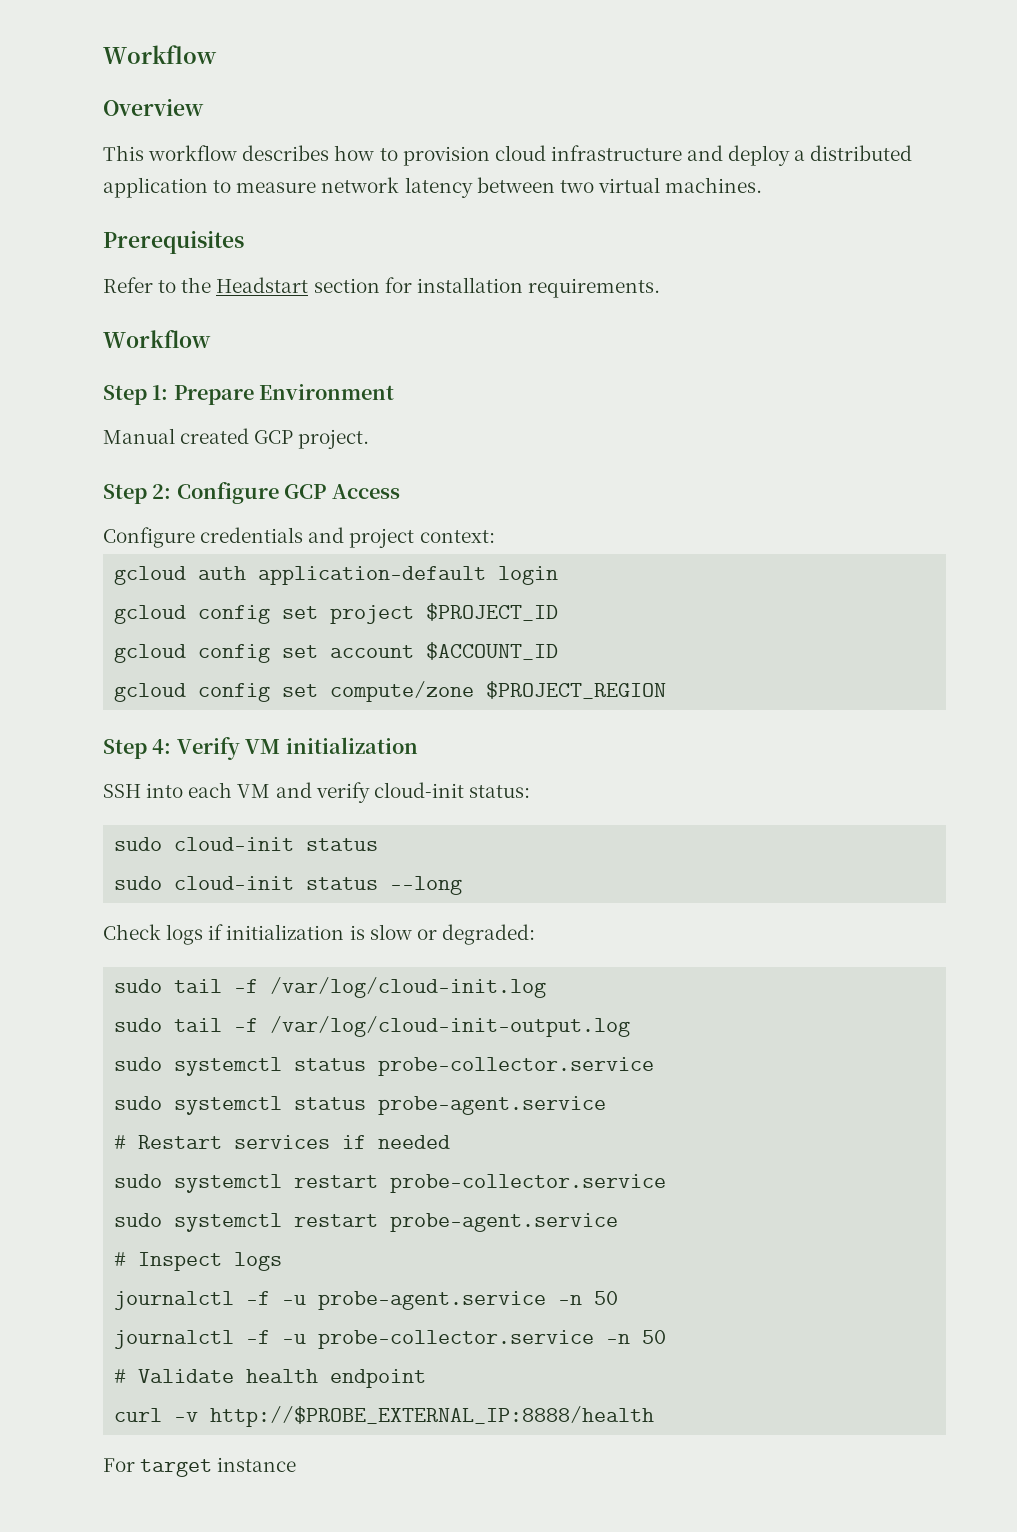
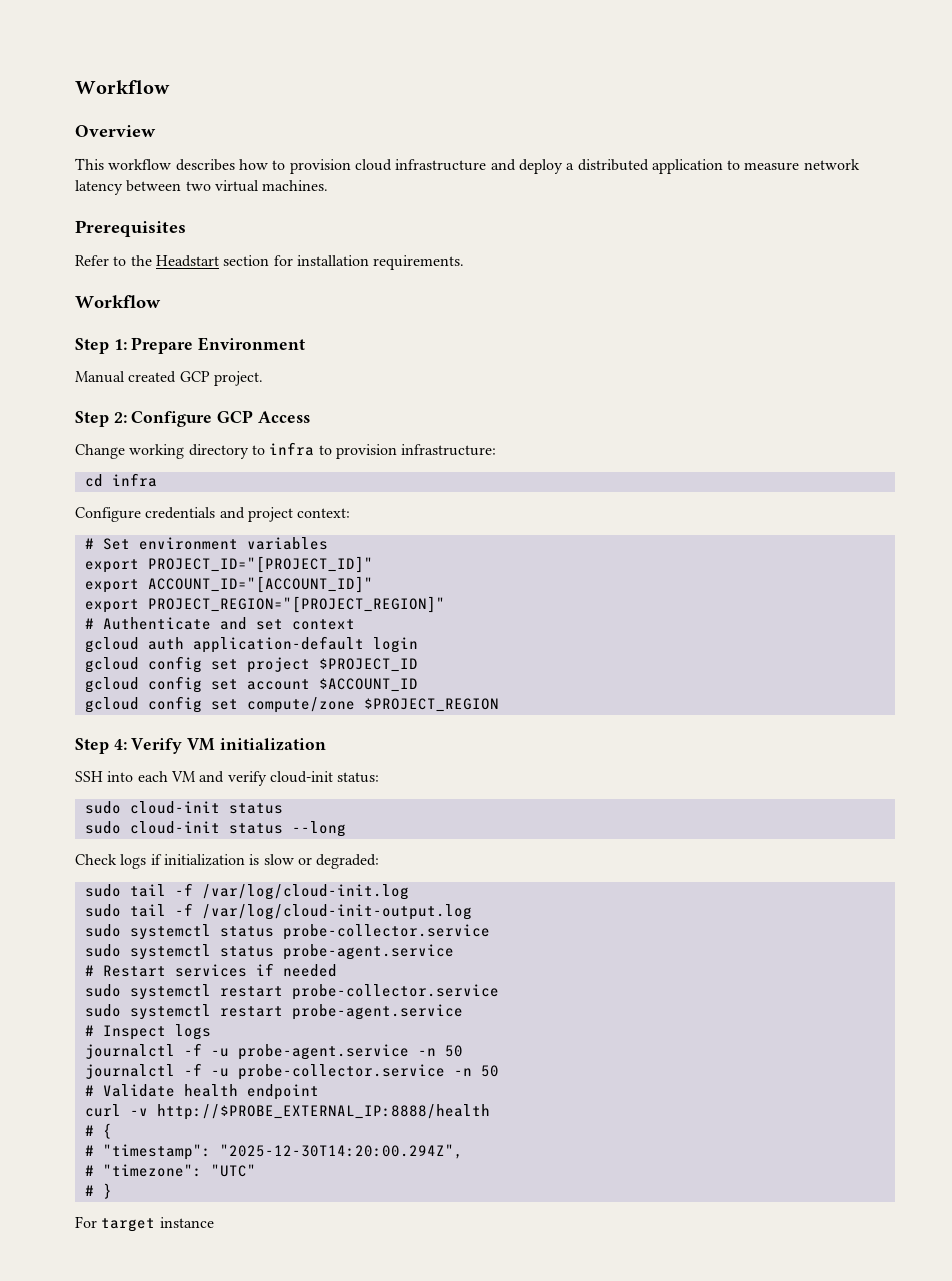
(400, 491) none -> [75,442,497,459] [84,473,157,487] // Change working directory to infra to provision infrastructure: // cd infra
(495, 536) none -> [84,537,328,550] [84,556,373,573] [84,576,373,593] [84,596,445,613] [84,617,355,630] // # Set environment variables // export PROJECT_ID="[PROJECT_ID]" // export ACCOUNT_ID="[ACCOUNT_ID]" // export PROJECT_REGION="[PROJECT_REGION]" // # Authenticate and set context
(655, 1416) none -> [84,1123,112,1139] [84,1144,463,1160] [84,1164,256,1177] [84,1183,112,1199] // # { // # "timestamp": "2025-12-30T14:20:00.294Z", // # "timezone": "UTC" // # }

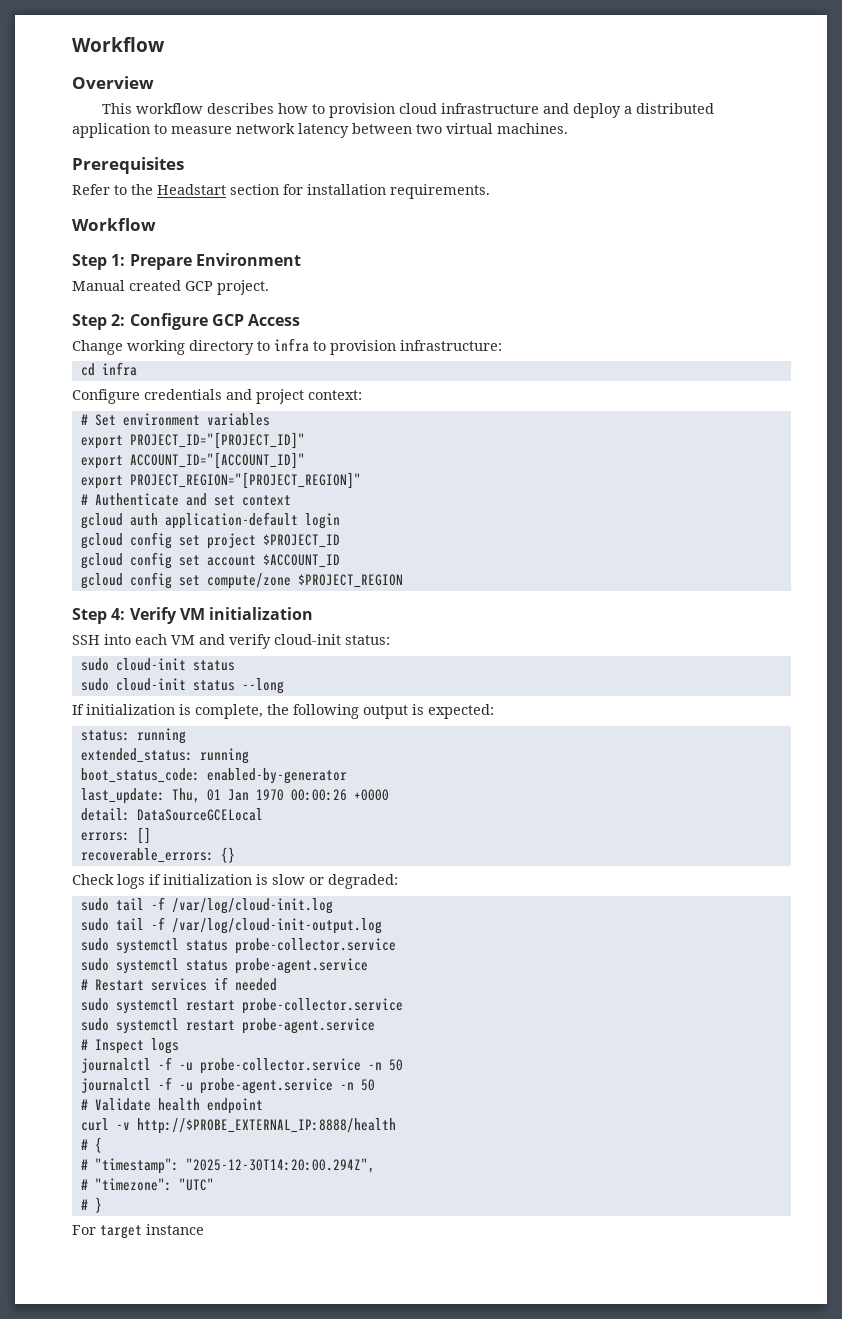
(346, 829) none -> [72,704,494,719] [80,728,186,744] [80,748,249,764] [80,768,347,784] [80,788,389,804] [80,808,263,821] [80,827,151,844] [80,847,235,863] // If initialization is complete, the following output is expected: // status: running // extended_status: running // boot_status_code: enabled-by-generator // last_update: Thu, 01 Jan 1970 00:00:26 +0000 // detail: DataSourceGCELocal // errors: [] // recoverable_errors: {}
[237,1044,409,1060] probe-agent.service -> [199,1058,361,1074] probe-collector.service
[237,1064,445,1080] probe-collector.service -> [199,1078,333,1094] probe-agent.service

